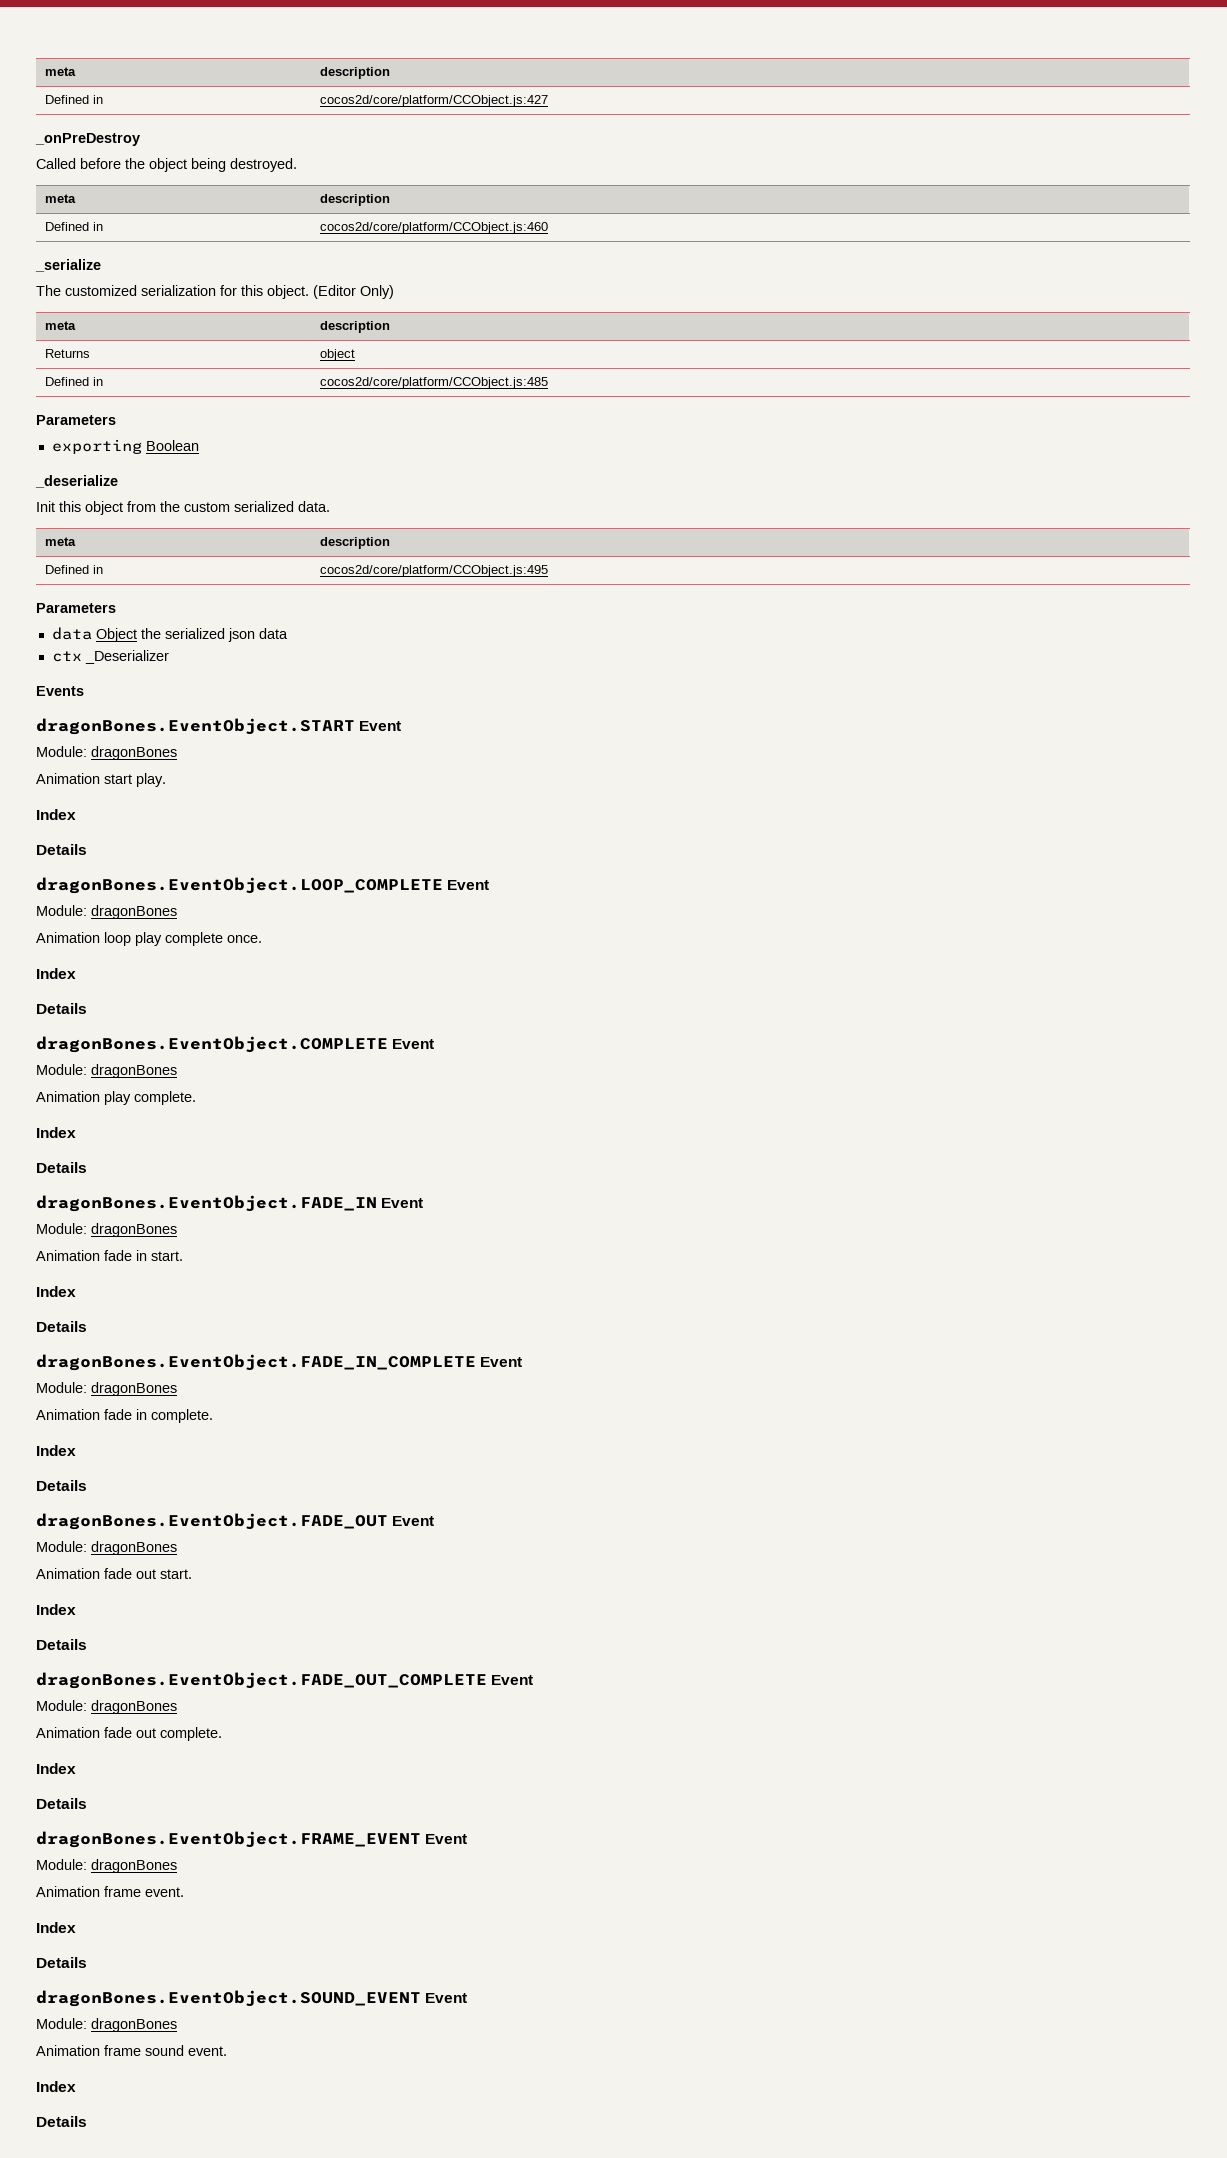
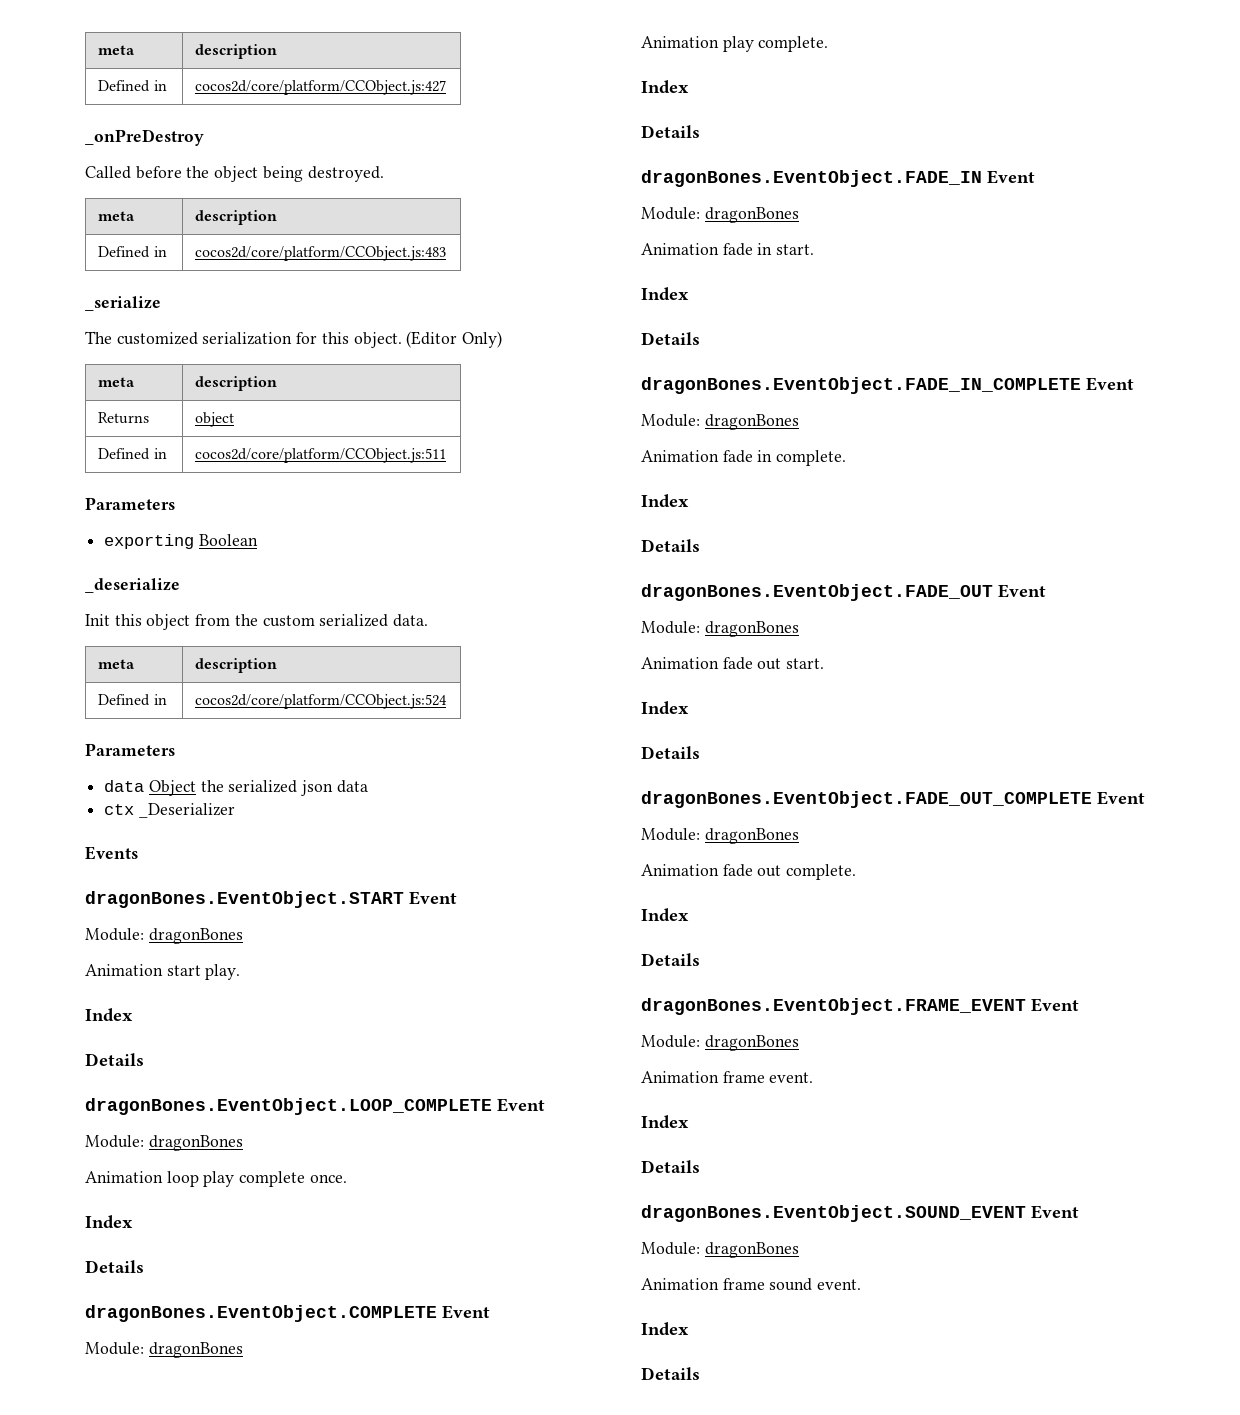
[320,222,549,234] cocos2d/core/platform/CCObject.js:460 -> [195,246,447,261] cocos2d/core/platform/CCObject.js:483
[320,377,549,389] cocos2d/core/platform/CCObject.js:485 -> [195,448,447,463] cocos2d/core/platform/CCObject.js:511
[320,565,549,577] cocos2d/core/platform/CCObject.js:495 -> [195,694,448,709] cocos2d/core/platform/CCObject.js:524

